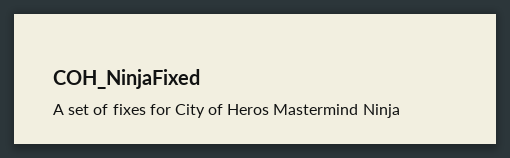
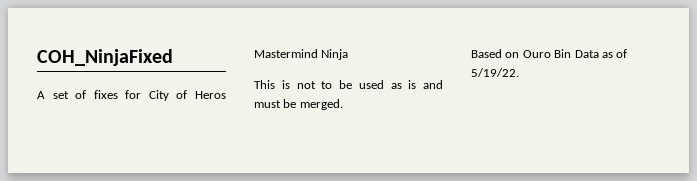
(400, 111) none -> [254,80,443,89] [254,99,343,110] [471,49,628,58] [471,68,519,77] // This is not to be used as is and must be merged. // Based on Ouro Bin Data as of 5/19/22.

